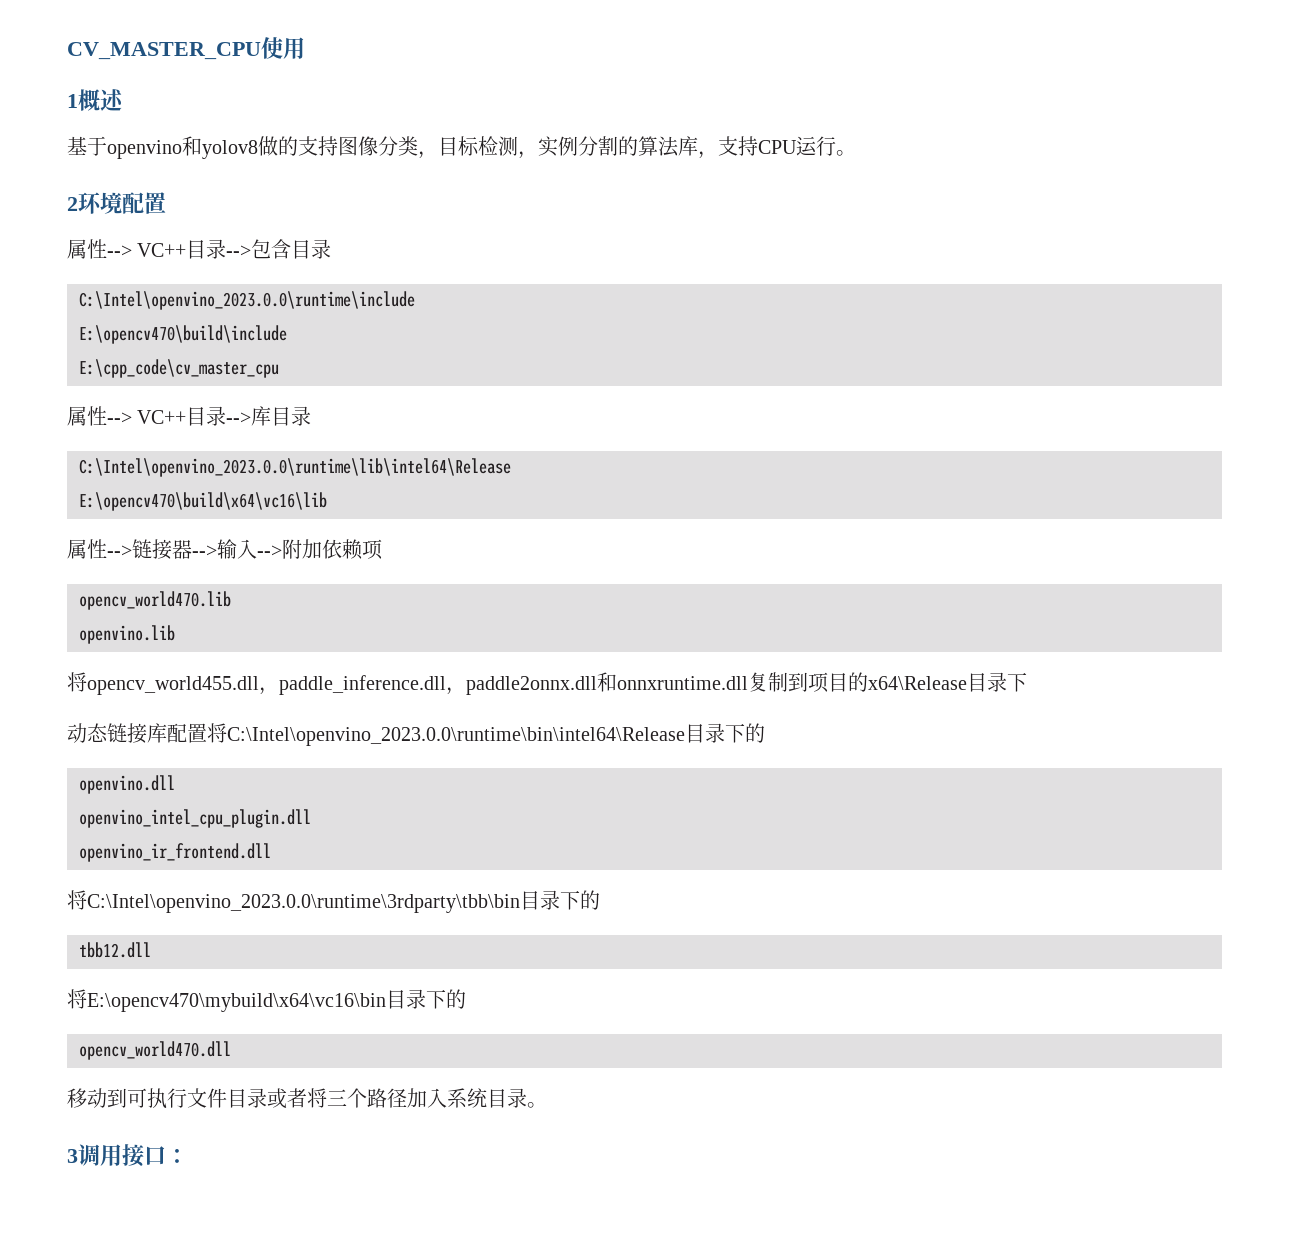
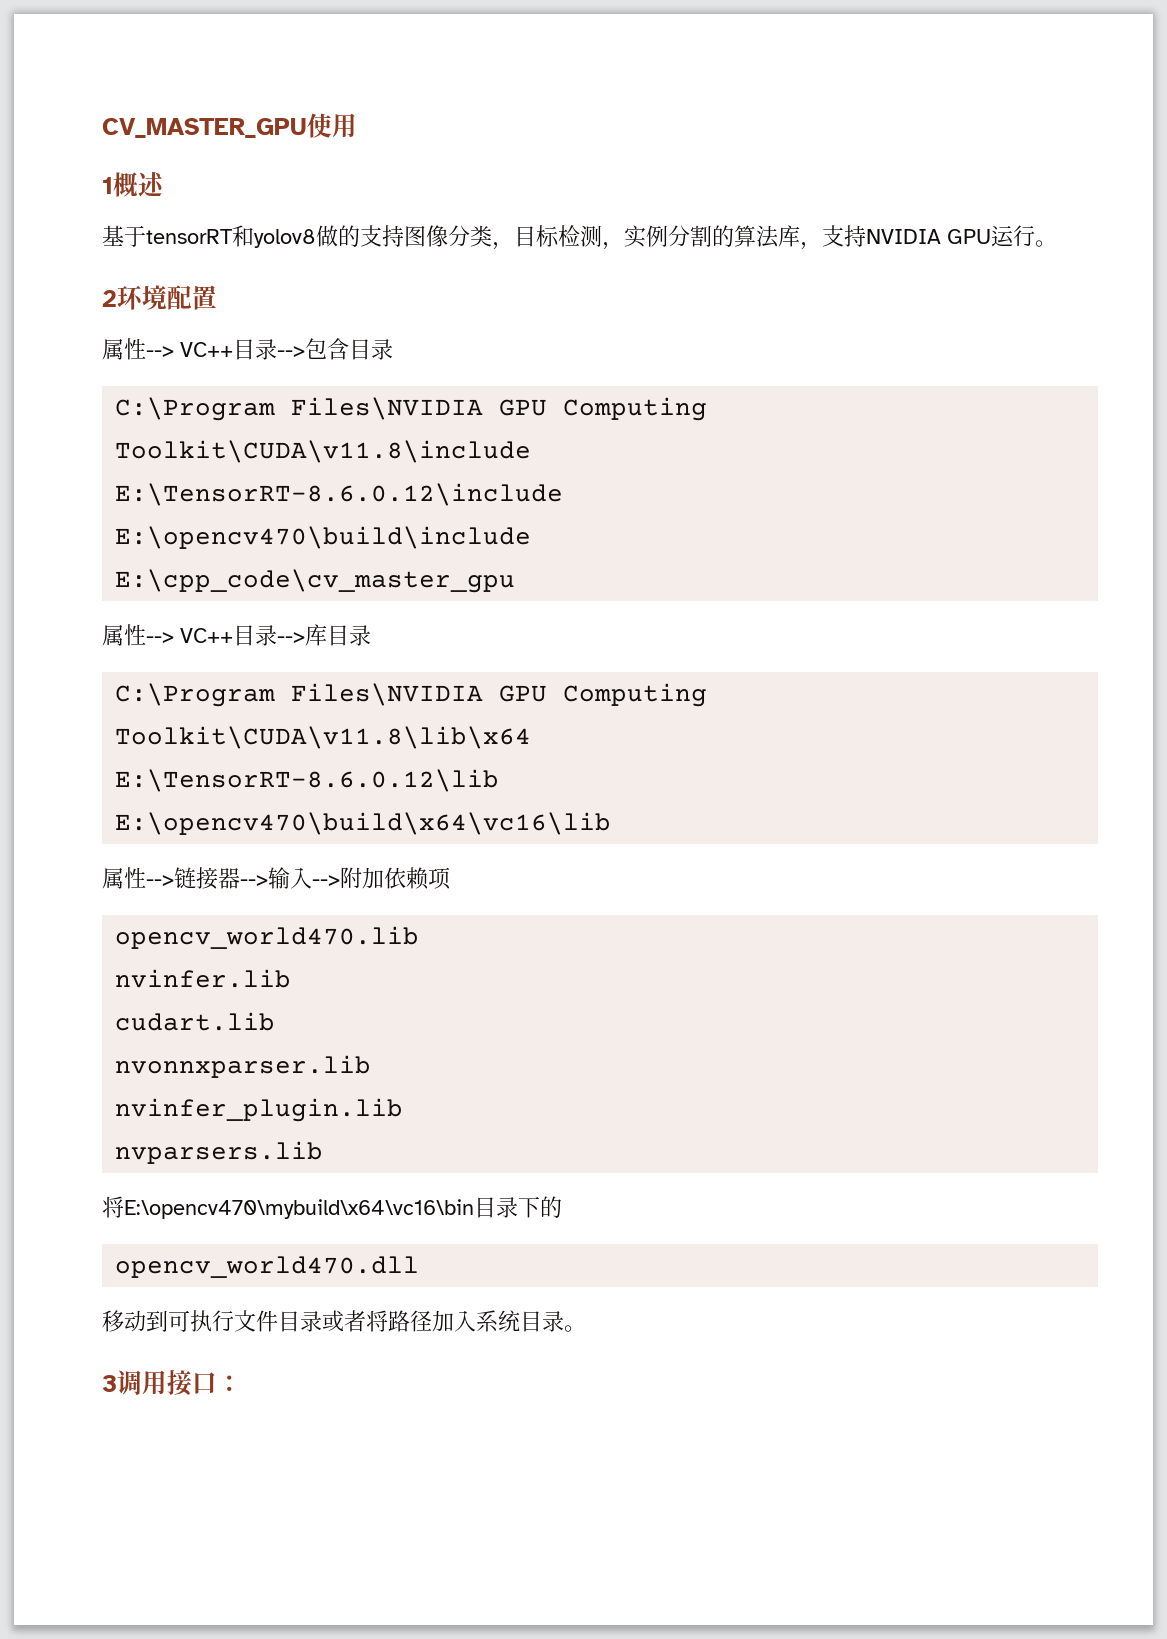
[67,42,261,60] CV_MASTER_CPU -> [102,118,307,138] CV_MASTER_GPU
[107,140,182,159] openvino -> [146,229,233,244] tensorRT
[758,140,797,154] CPU -> [866,229,991,244] NVIDIA GPU
[79,291,415,310] C:\Intel\openvino_2023.0.0\runtime\include -> [115,397,708,421] [115,440,532,463] [115,483,564,506] C:\Program Files\NVIDIA GPU Computing Toolkit\CUDA\v11.8\include // E:\TensorRT-8.6.0.12\include
[79,359,279,378] E:\cpp_code\cv_master_cpu -> [115,569,516,593] E:\cpp_code\cv_master_gpu
[79,458,511,477] C:\Intel\openvino_2023.0.0\runtime\lib\intel64\Release -> [115,683,708,707] [115,726,532,749] [115,769,500,792] C:\Program Files\NVIDIA GPU Computing Toolkit\CUDA\v11.8\lib\x64 // E:\TensorRT-8.6.0.12\lib
[79,625,175,644] [67,672,1027,695] [67,723,765,746] [79,775,175,794] [79,809,311,828] [79,843,271,862] [67,890,600,913] [79,942,151,958] openvino.lib // 将opencv_world455.dll，paddle_inference.dll，paddle2onnx.dll和onnxruntime.dll复制到项目的x64\Release目录下 // 动态链接库配置将C:\Intel\openvino_2023.0.0\runtime\bin\intel64\Release目录下的 // openvino.dll // openvino_intel_cpu_plugin.dll // openvino_ir_frontend.dll // 将C:\Intel\openvino_2023.0.0\runtime\3rdparty\tbb\bin目录下的 // tbb12.dll -> [115,969,292,988] [115,1012,276,1031] [115,1055,372,1078] [115,1098,404,1122] [115,1141,324,1164] nvinfer.lib // cudart.lib // nvonnxparser.lib // nvinfer_plugin.lib // nvparsers.lib
[327,1088,367,1108] 三个 -> (388, 1321) none

